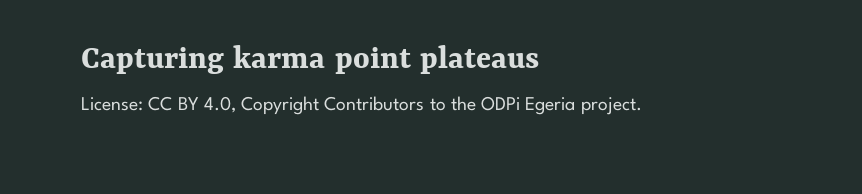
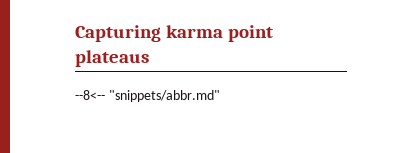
[81,96,642,115] License: CC BY 4.0, Copyright Contributors to the ODPi Egeria project. -> [75,90,220,102] --8<-- "snippets/abbr.md"

